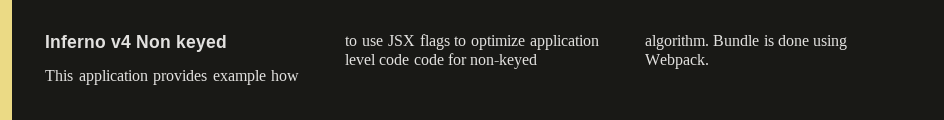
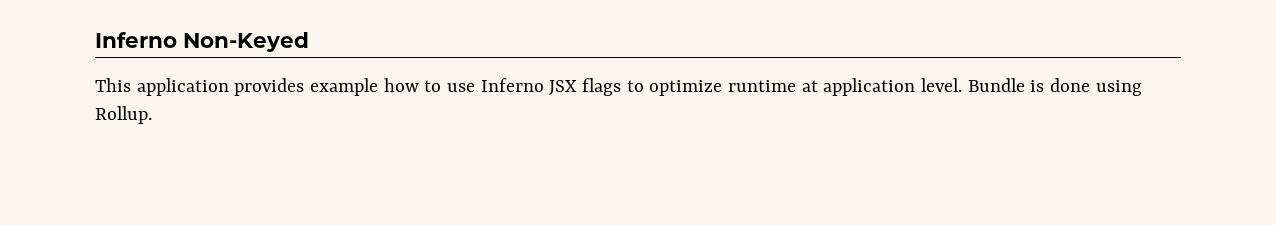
[45,35,227,52] Inferno v4 Non keyed -> [95,32,309,52] Inferno Non-Keyed
(383, 42) none -> [480,78,544,92] Inferno
[530,35,599,50] [345,53,538,69] [645,35,709,50] application level code code for non-keyed algorithm. -> [728,78,963,96] runtime at application level.
[645,54,709,69] Webpack. -> [95,106,152,124] Rollup.

